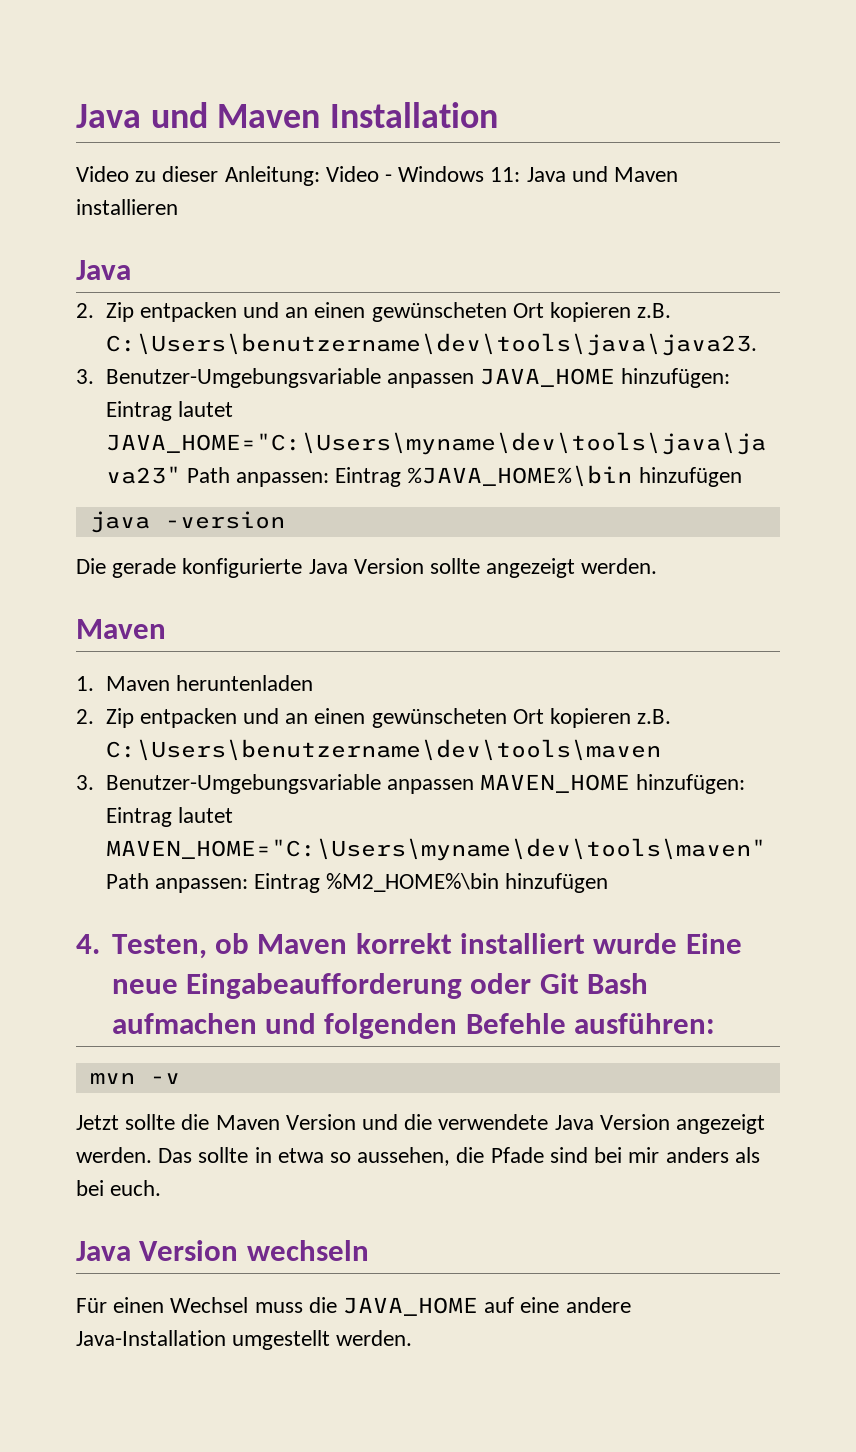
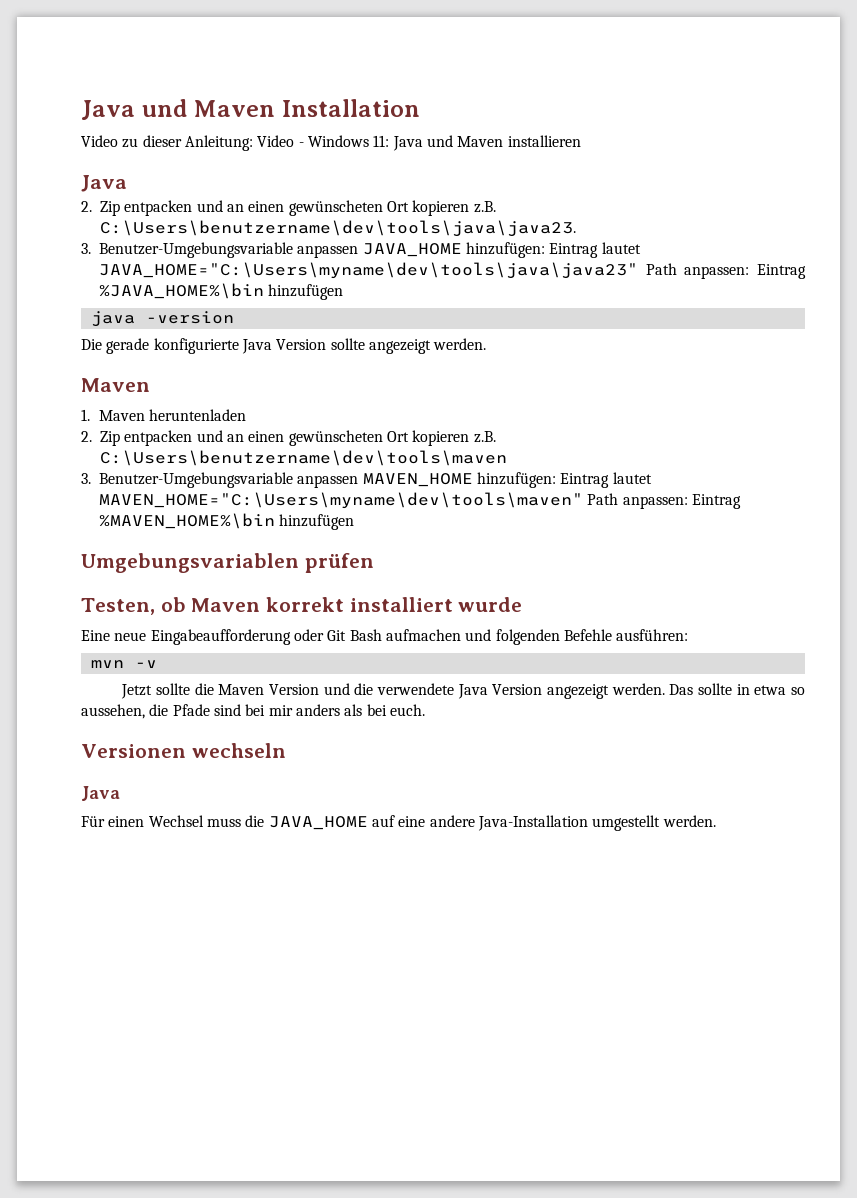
[326,873,609,893] [76,934,100,954] %M2_HOME%\bin hinzufügen // 4. -> [99,513,355,530] [81,553,374,573] %MAVEN_HOME%\bin hinzufügen // Umgebungsvariablen prüfen //
(678, 943) none -> (523, 604) //
[76,1240,369,1261] // Java Version wechseln -> [81,743,286,758] [81,786,120,801] // Versionen wechseln // Java

